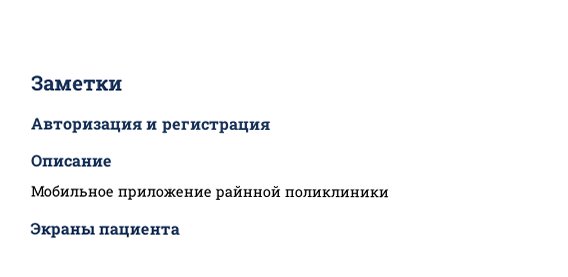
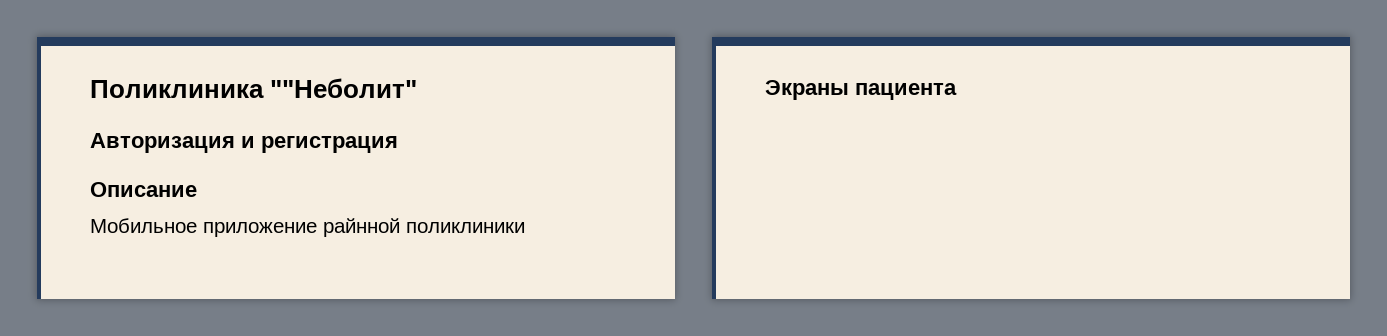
[31,75,123,92] Заметки -> [90,78,418,98] Поликлиника ""Неболит"

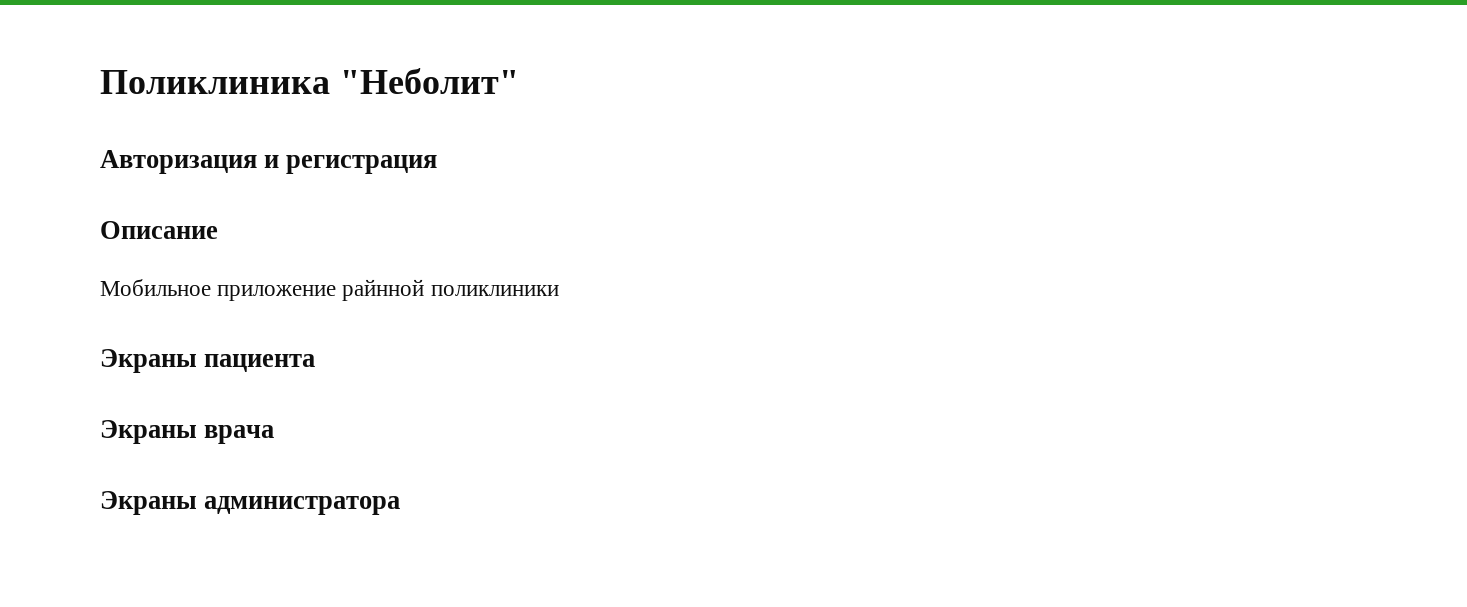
[270,78,418,98] ""Неболит" -> [339,68,519,94] "Неболит"
(957, 91) none -> [100,420,275,444] [100,491,401,515] // Экраны врача // Экраны администратора

